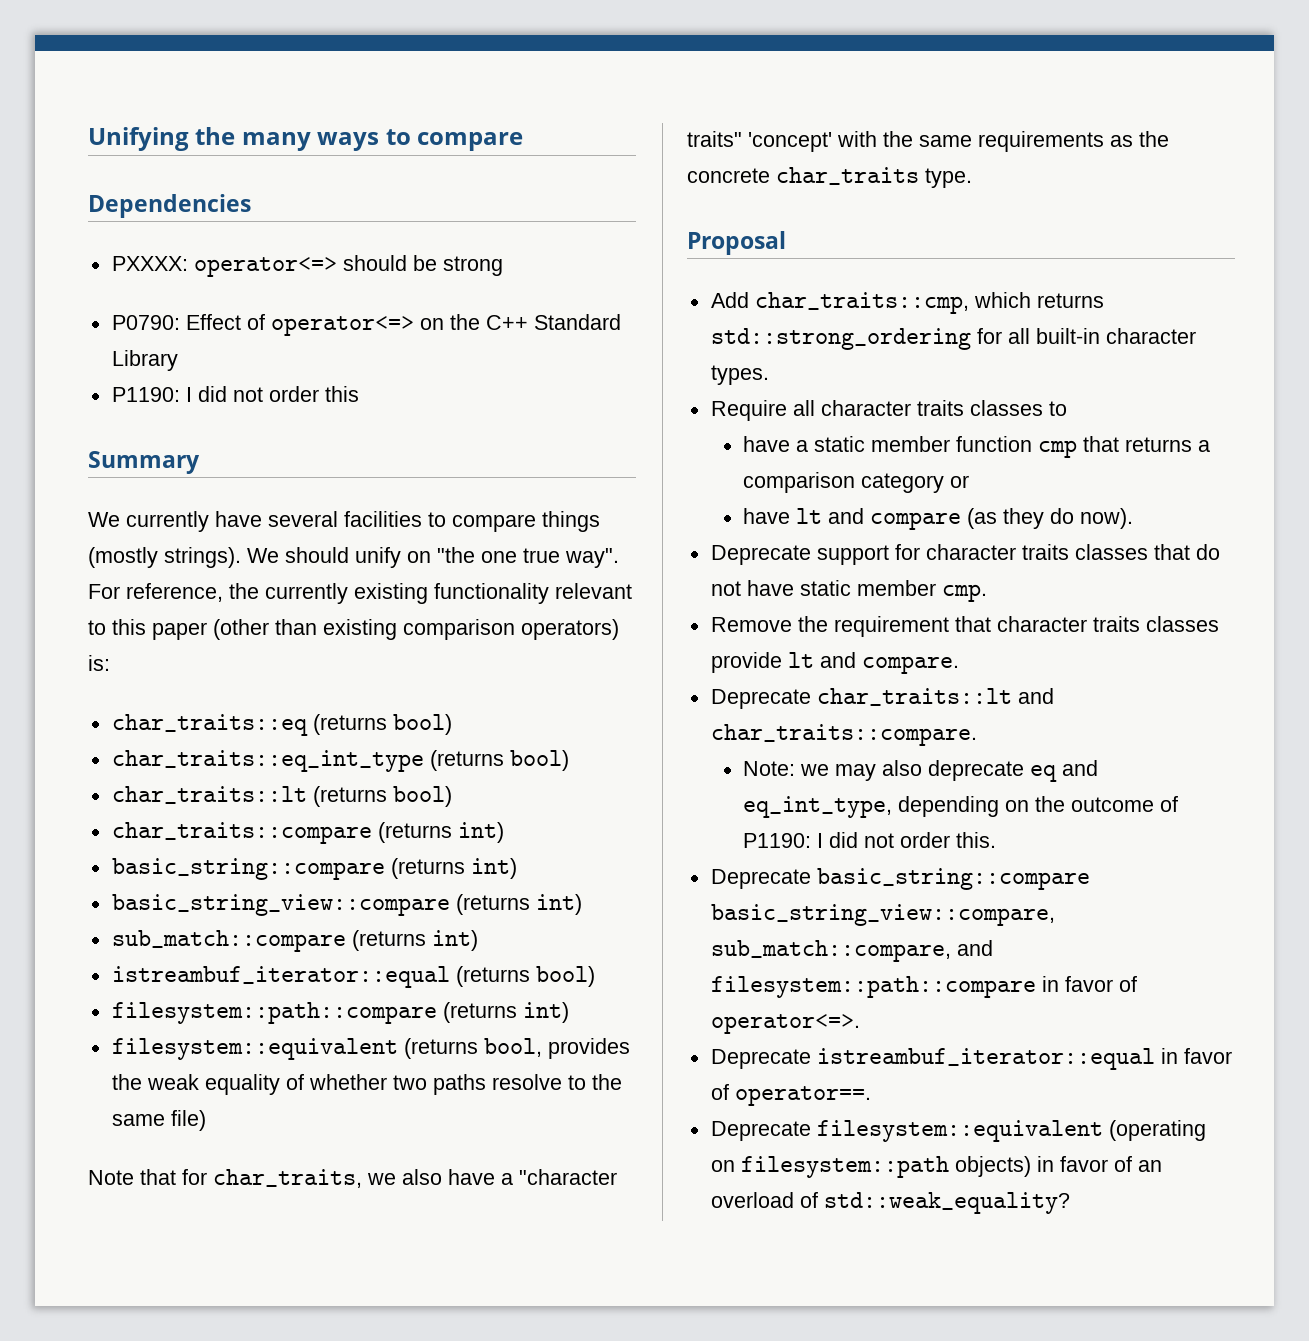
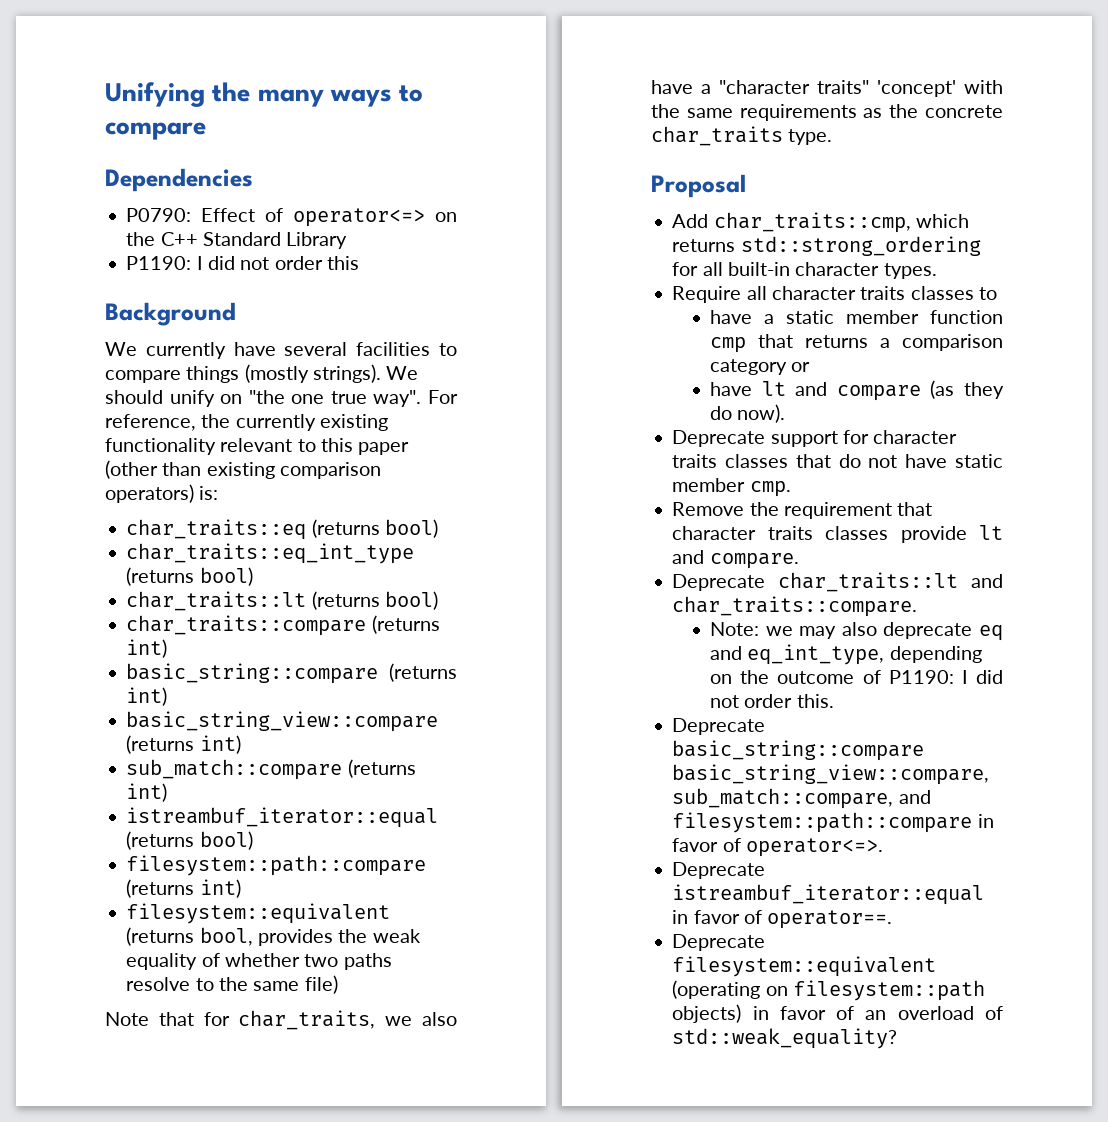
[111,255,503,277] // PXXXX: operator<=> should be strong -> (253, 180) none
[88,451,200,474] Summary -> [105,302,236,326] Background

